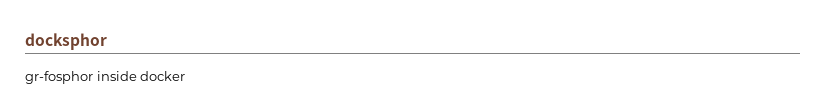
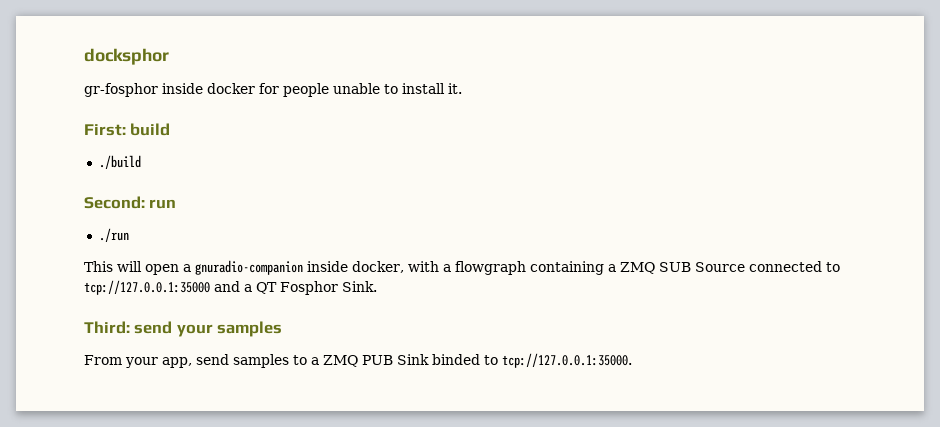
(186, 76) none -> [259,83,462,97] [84,123,171,136] [98,155,141,169] [84,196,177,209] [98,228,129,242] [84,260,840,275] [84,280,377,295] [84,321,283,337] [84,353,632,368] for people unable to install it. // First: build // ./build // Second: run // ./run // This will open a gnuradio-companion inside docker, with a flowgraph containing a ZMQ SUB Source connected to tcp://127.0.0.1:35000 and a QT Fosphor Sink. // Third: send your samples // From your app, send samples to a ZMQ PUB Sink binded to tcp://127.0.0.1:35000.

